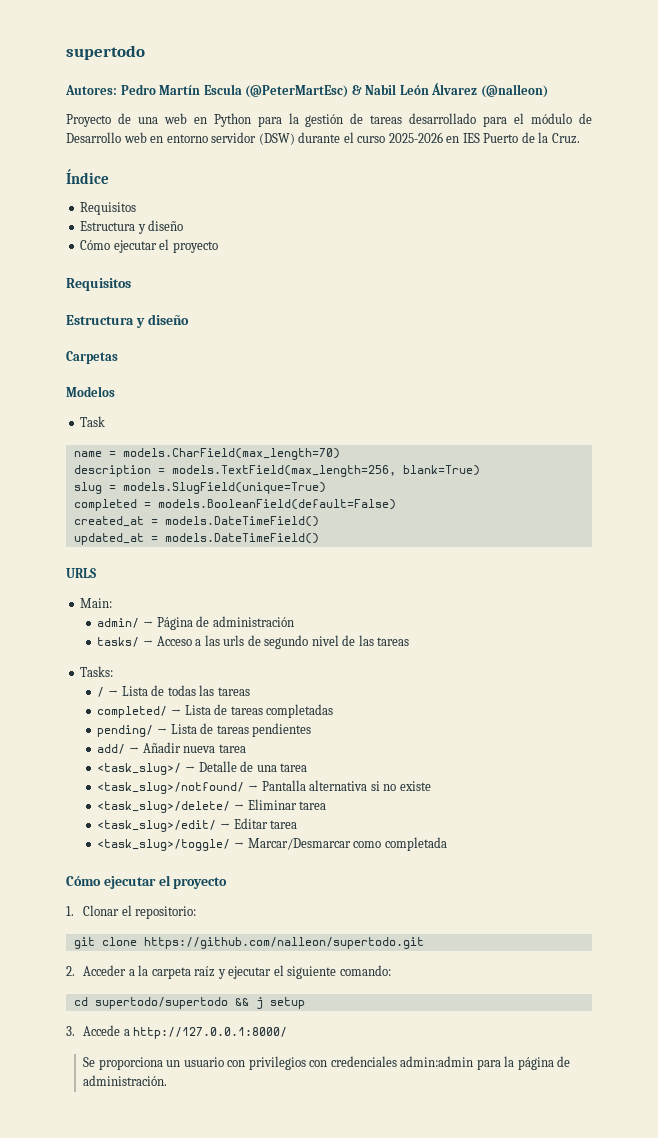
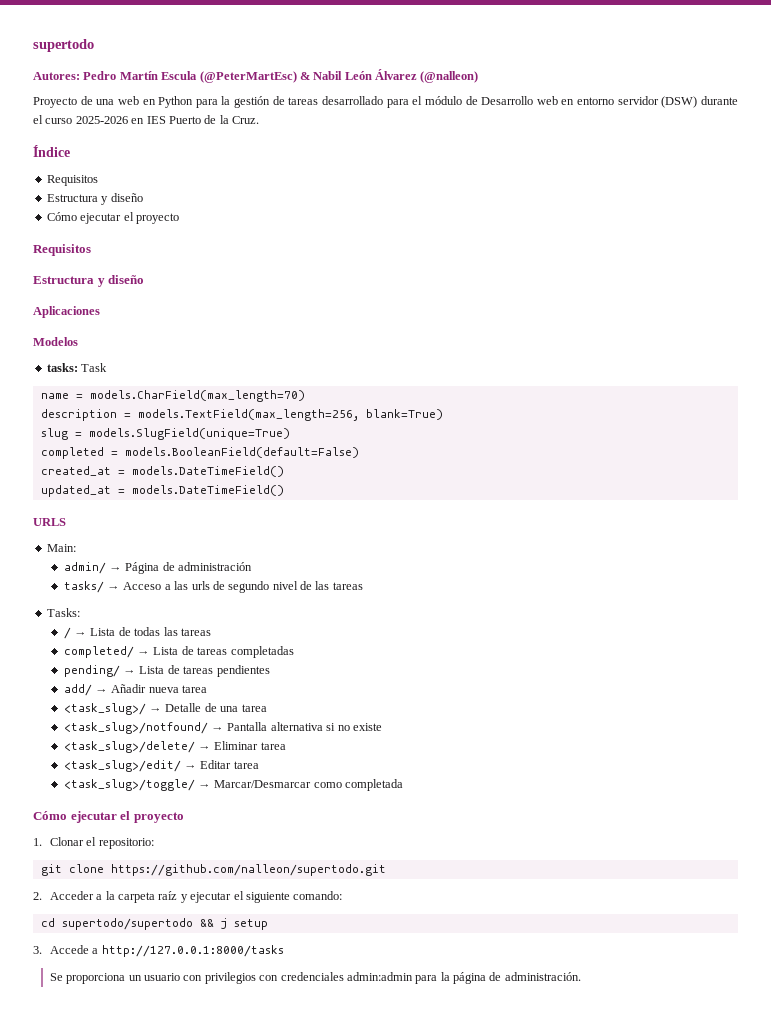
[66,351,118,364] Carpetas -> [33,306,100,318] Aplicaciones
(115, 391) none -> [46,363,78,372] tasks:
[133,1027,288,1039] http://127.0.0.1:8000/ -> [101,945,284,957] http://127.0.0.1:8000/tasks

